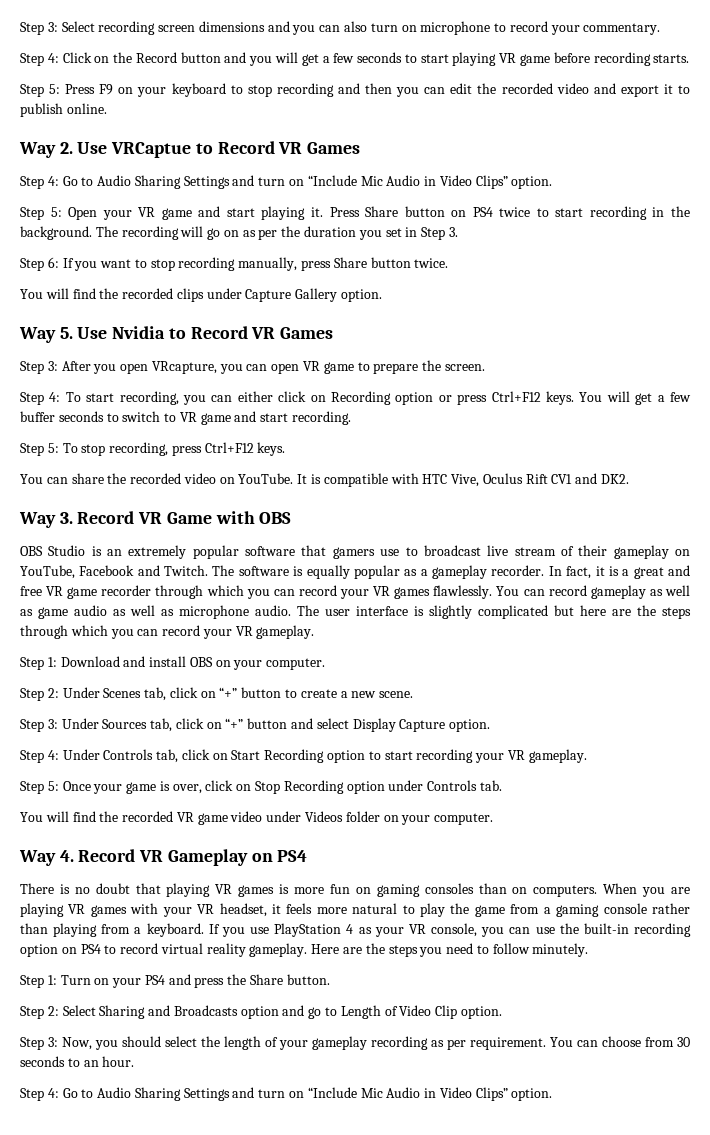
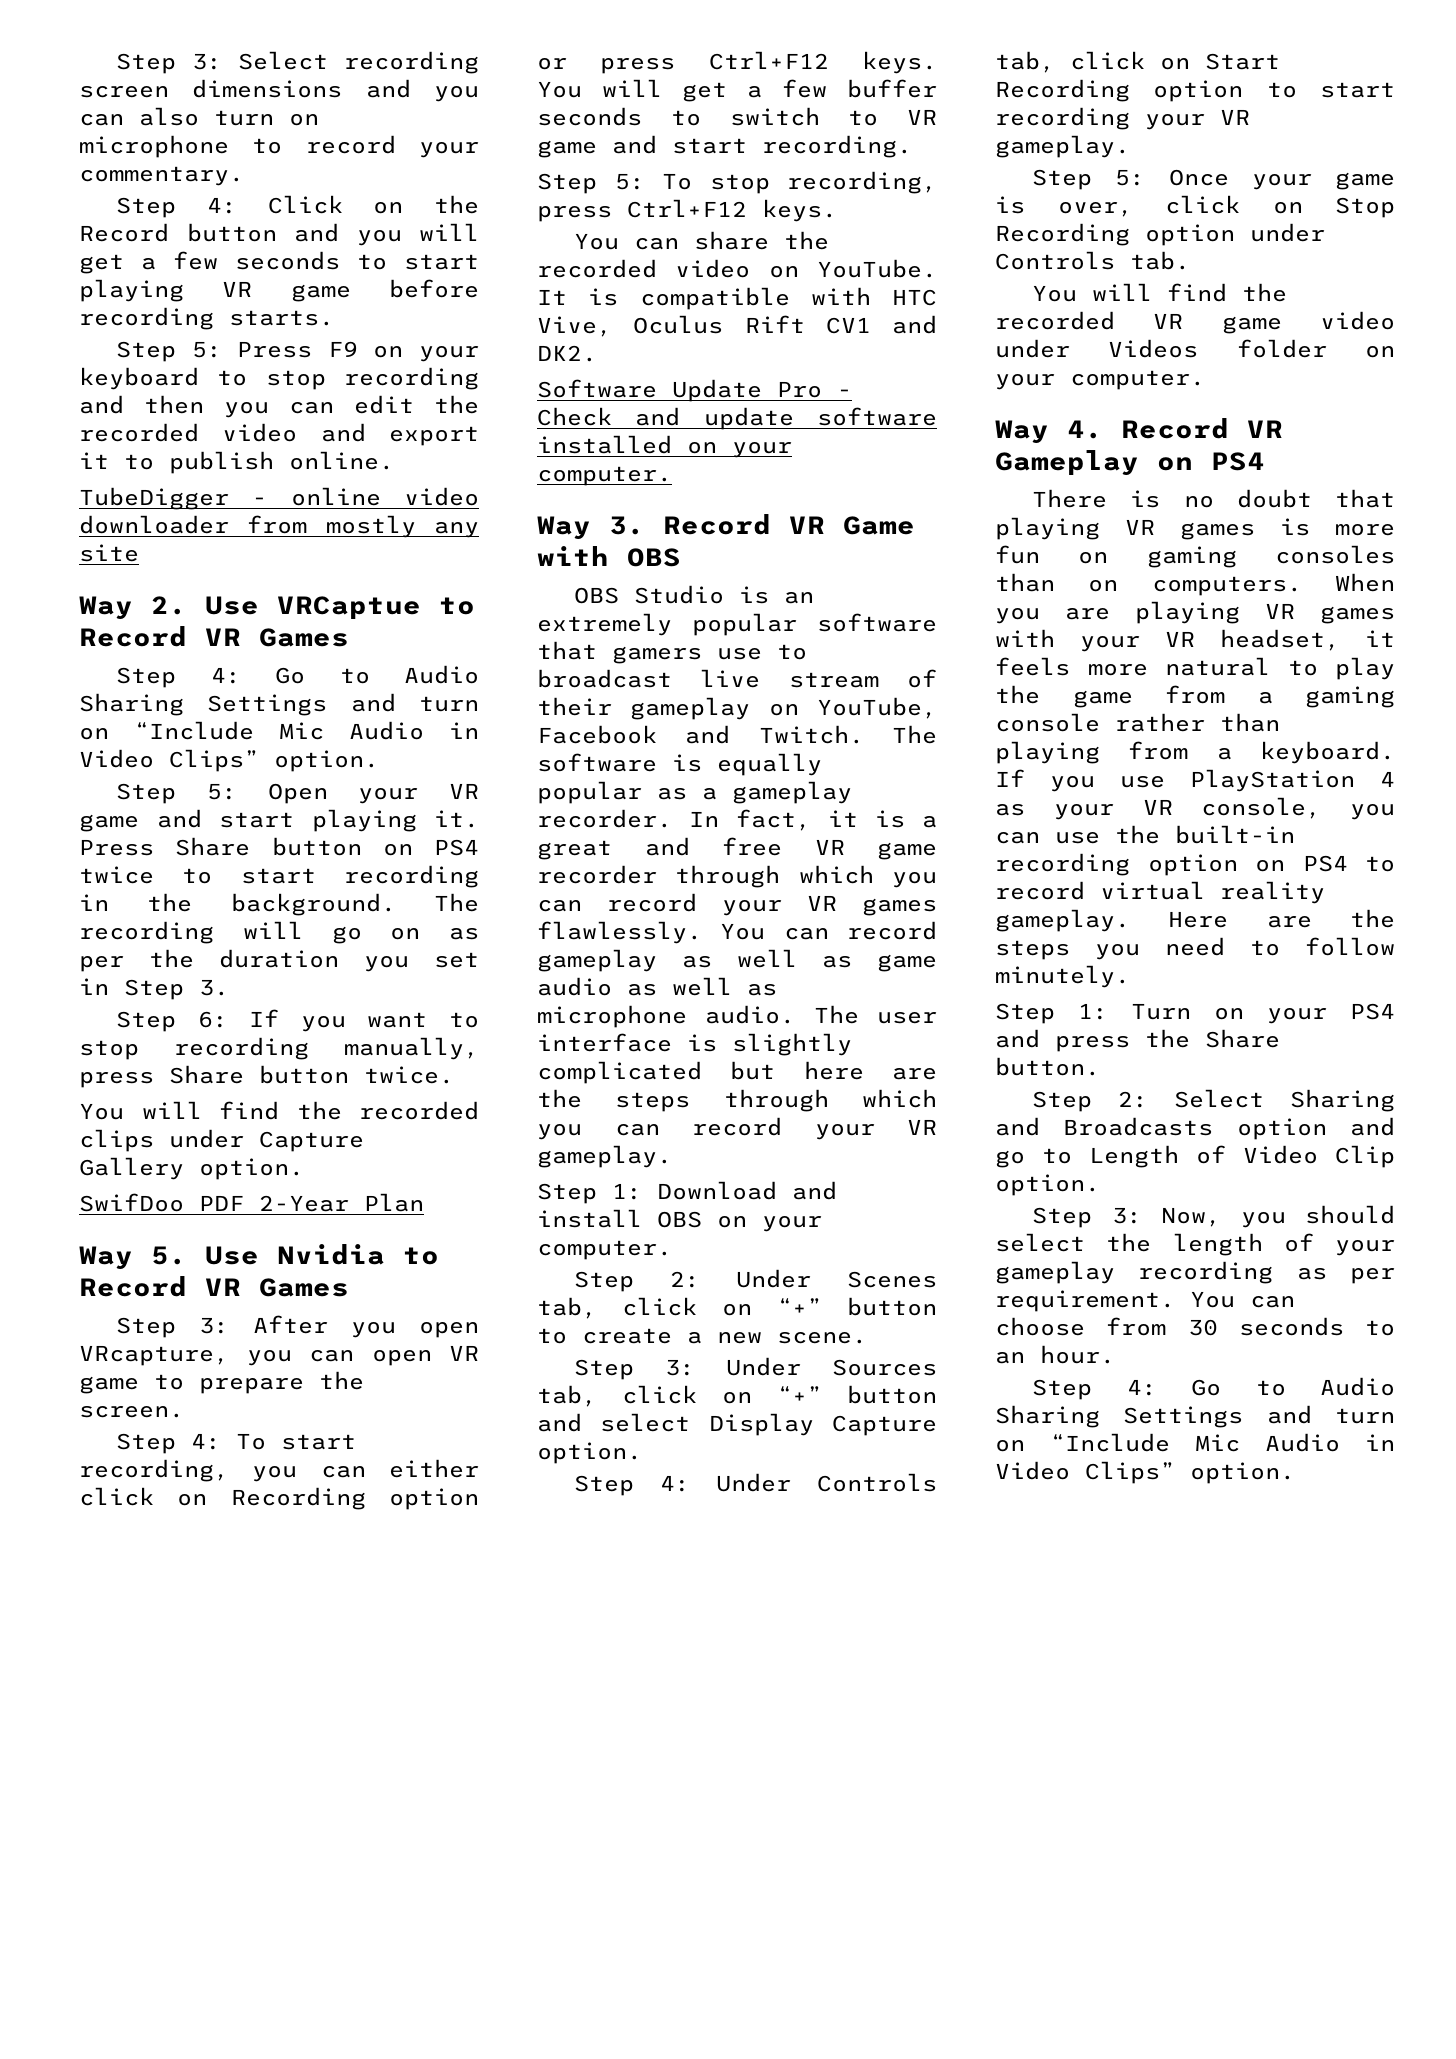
(107, 108) none -> [79,487,479,510] [79,515,479,538] [79,544,139,562] // TubeDigger - online video downloader from mostly any site
(383, 295) none -> [79,1193,424,1212] // SwifDoo PDF 2-Year Plan
(630, 479) none -> [537,379,852,402] [537,407,937,430] [537,435,792,458] [537,466,672,486] // Software Update Pro - Check and update software installed on your computer.

